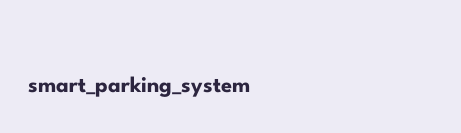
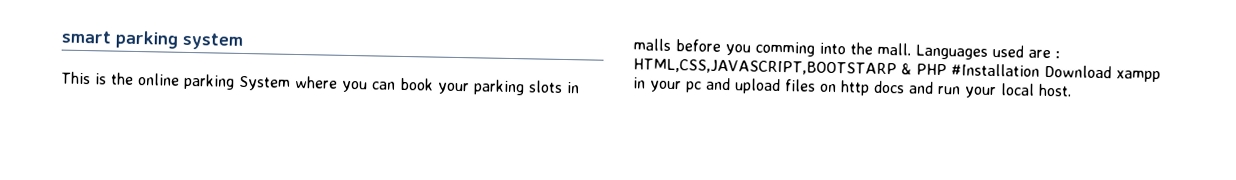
[28,76,250,97] smart_parking_system -> [61,30,243,50] [61,71,580,96] [633,38,1060,60] [633,58,1161,83] [633,77,1072,99] smart parking system // This is the online parking System where you can book your parking slots in malls before you comming into the mall. Languages used are : HTML,CSS,JAVASCRIPT,BOOTSTARP & PHP #Installation Download xampp in your pc and upload files on http docs and run your local host.

